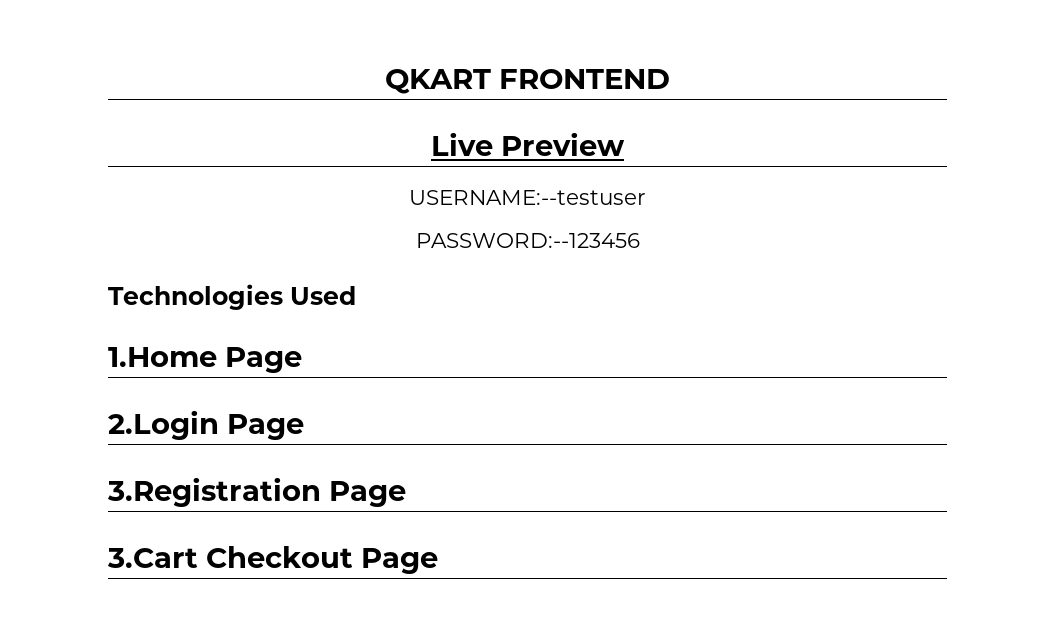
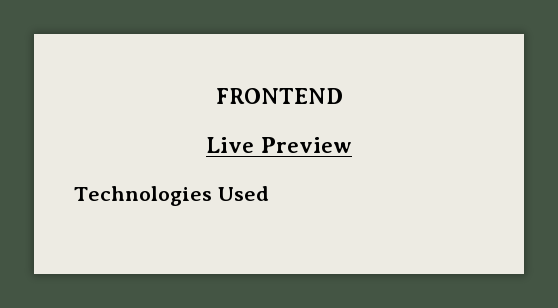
[385,69,491,94] QKART -> (215, 96) none
[409,190,646,205] [415,233,640,248] // USERNAME:--testuser // PASSWORD:--123456 -> (352, 145) none
[108,347,302,373] [108,410,304,440] [107,477,406,507] [107,546,438,574] // 1.Home Page // 2.Login Page // 3.Registration Page // 3.Cart Checkout Page -> (269, 193) none

